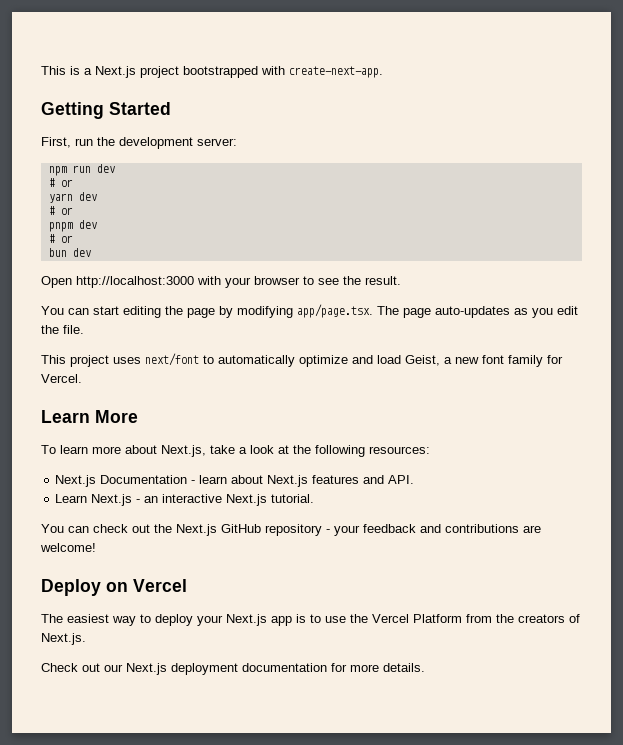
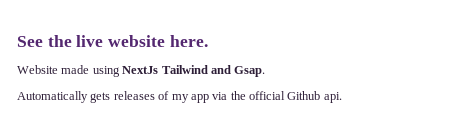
[41,66,383,78] [41,102,171,119] [41,137,237,149] [48,164,115,176] [48,178,73,187] [48,192,97,203] [48,206,73,215] [48,220,97,232] [48,234,73,243] [48,248,91,257] [41,276,401,288] [41,304,578,318] [41,325,84,334] [41,353,563,367] [41,374,82,383] [41,410,138,423] [41,445,430,457] [55,475,415,487] [55,494,315,506] [41,524,541,536] [40,543,96,552] [41,579,187,596] [41,614,580,626] [41,633,86,645] [41,663,425,675] This is a Next.js project bootstrapped with create-next-app. // Getting Started // First, run the development server: // npm run dev // # or // yarn dev // # or // pnpm dev // # or // bun dev // Open http://localhost:3000 with your browser to see the result. // You can start editing the page by modifying app/page.tsx. The page auto-updates as you edit the file. // This project uses next/font to automatically optimize and load Geist, a new font family for Vercel. // Learn More // To learn more about Next.js, take a look at the following resources: // Next.js Documentation - learn about Next.js features and API. // Learn Next.js - an interactive Next.js tutorial. // You can check out the Next.js GitHub repository - your feedback and contributions are welcome! // Deploy on Vercel // The easiest way to deploy your Next.js app is to use the Vercel Platform from the creators of Next.js. // Check out our Next.js deployment documentation for more details. -> [17,35,208,47] [17,65,266,77] [17,91,342,103] See the live website here. // Website made using NextJs Tailwind and Gsap. // Automatically gets releases of my app via the official Github api.

